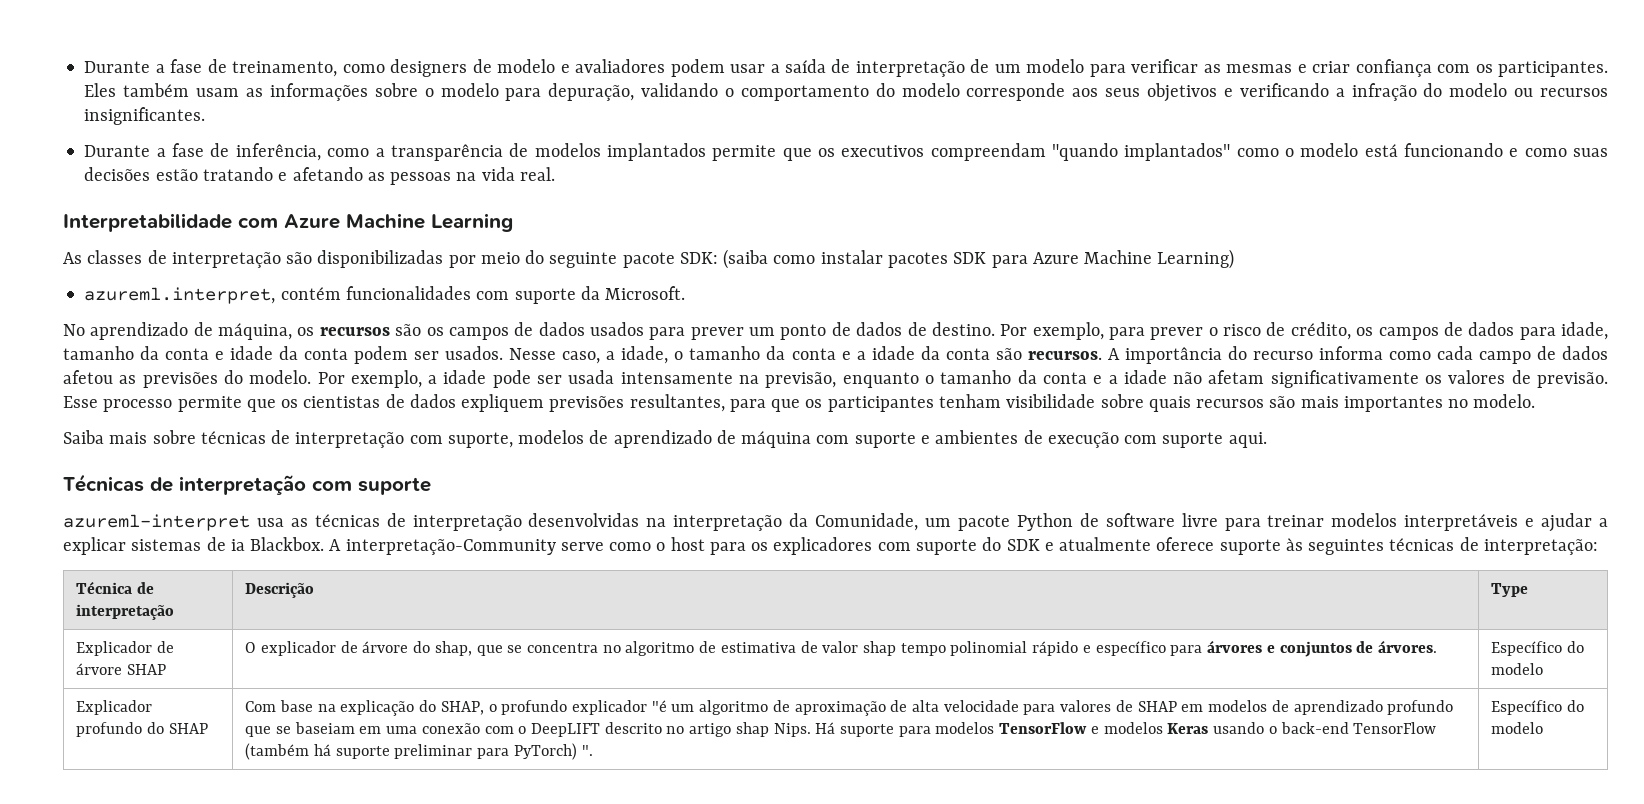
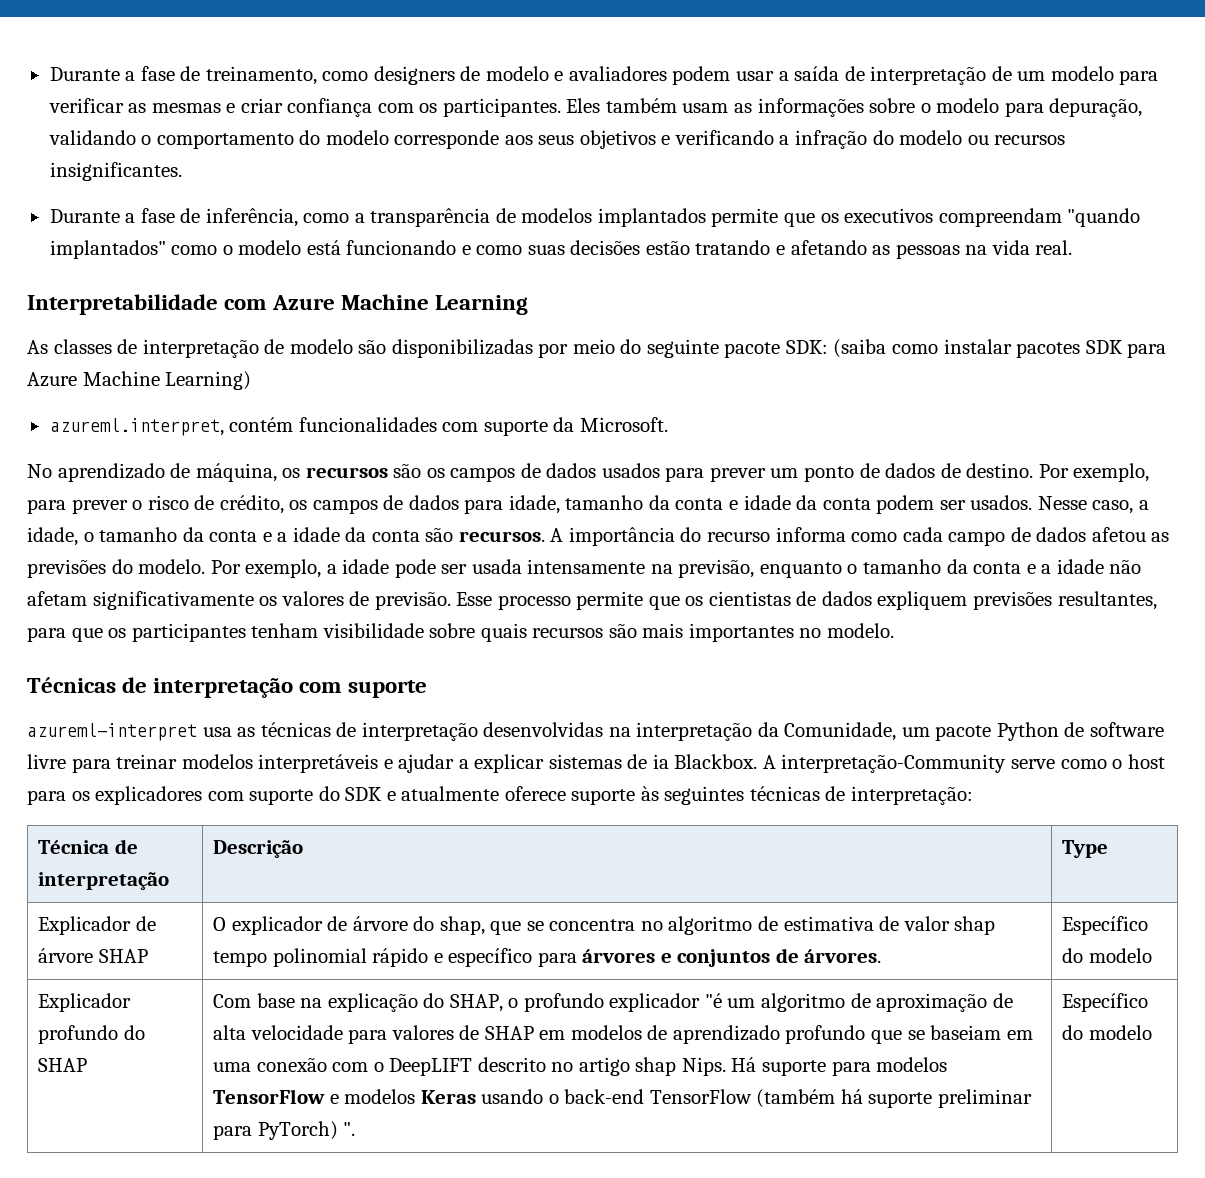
(281, 260) none -> [264,339,353,354] de modelo
[63,430,1267,448] // Saiba mais sobre técnicas de interpretação com suporte, modelos de aprendizado de máquina com suporte e ambientes de execução com suporte aqui. -> (894, 630) none

